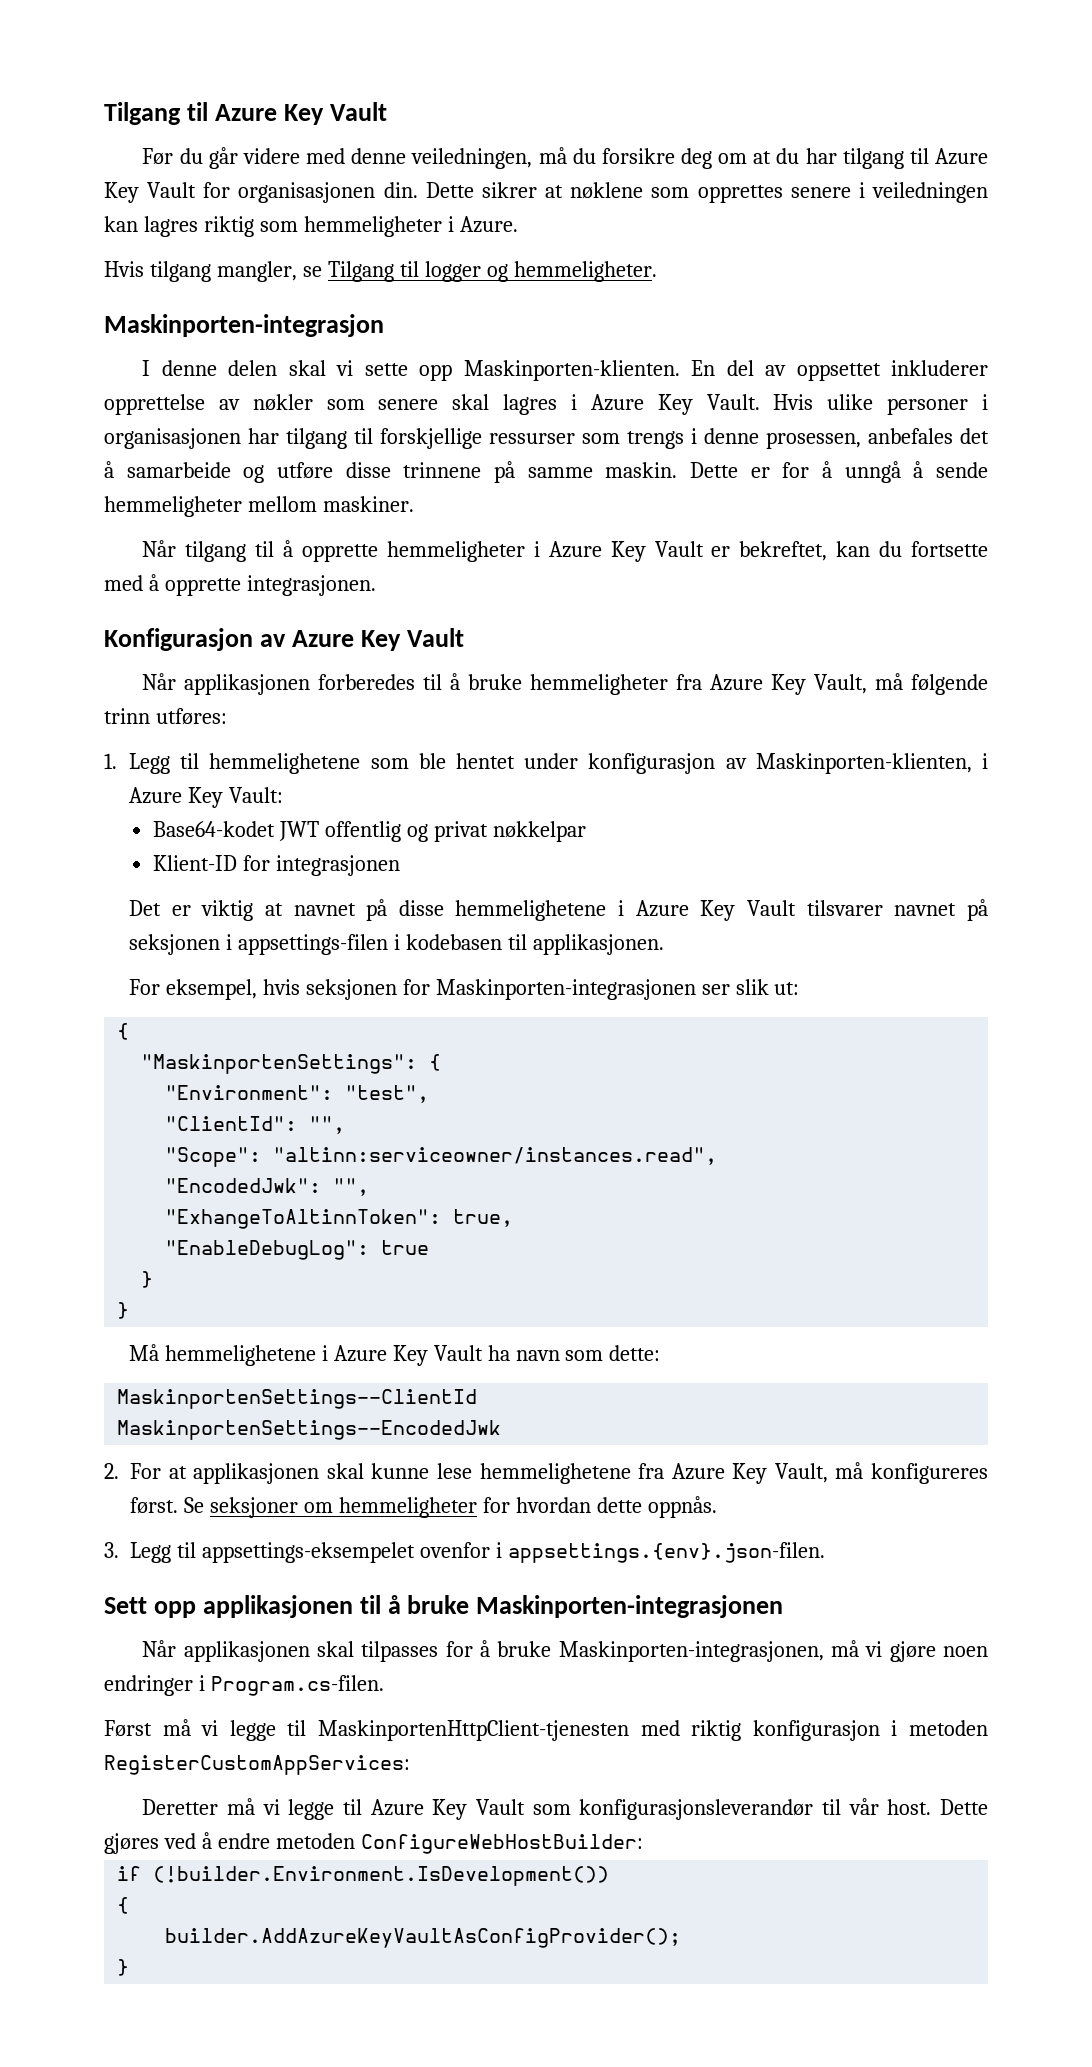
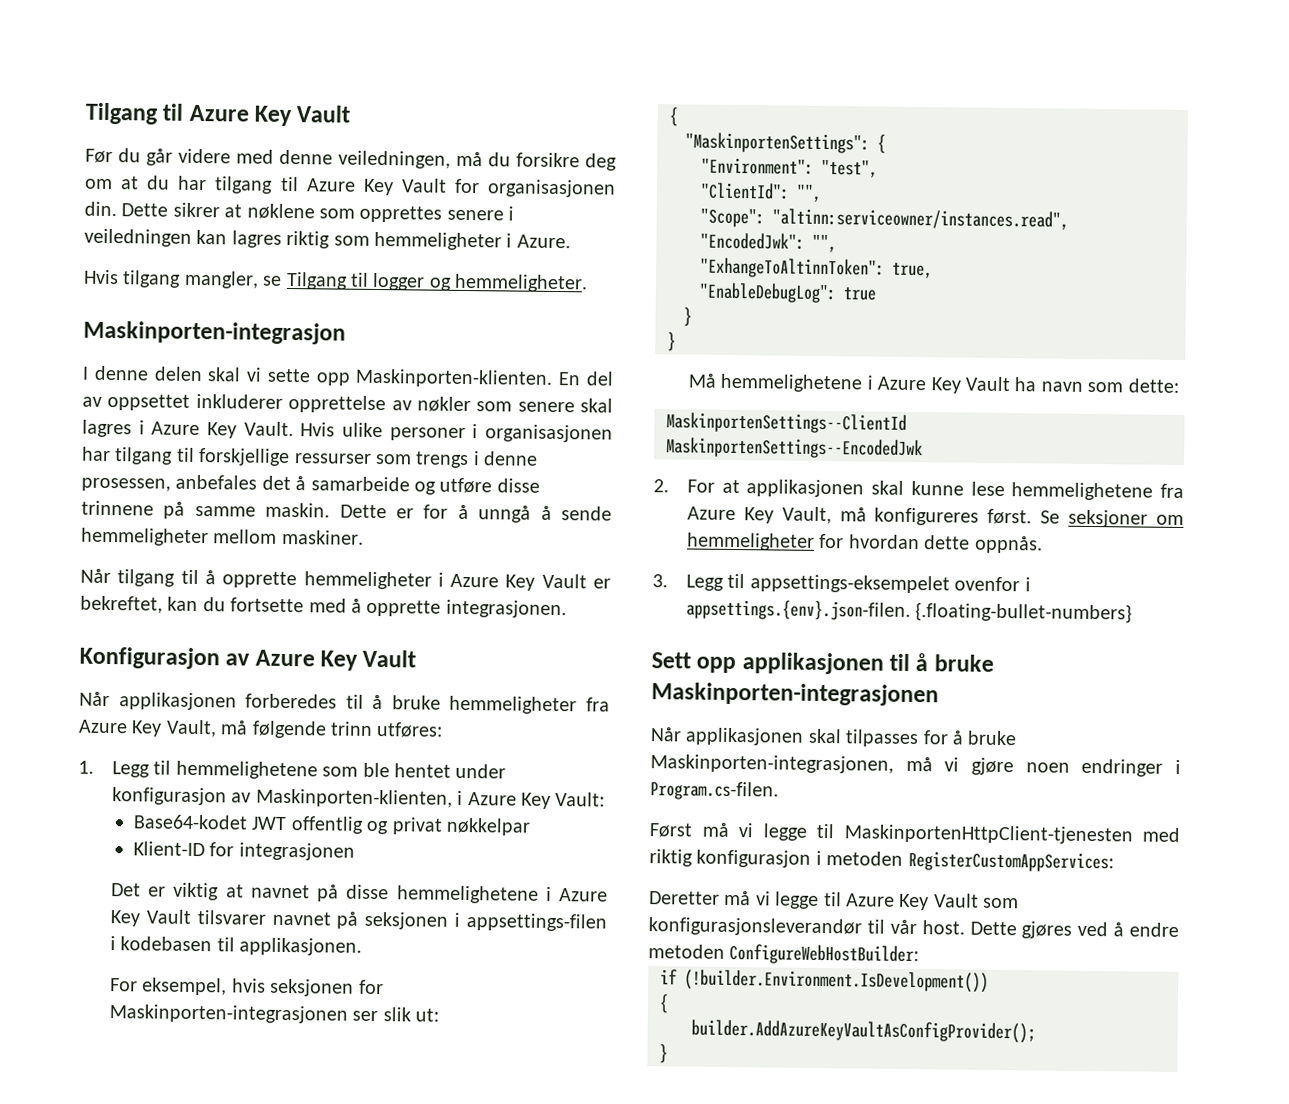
(825, 1552) none -> [915,602,1133,624] {.floating-bullet-numbers}

